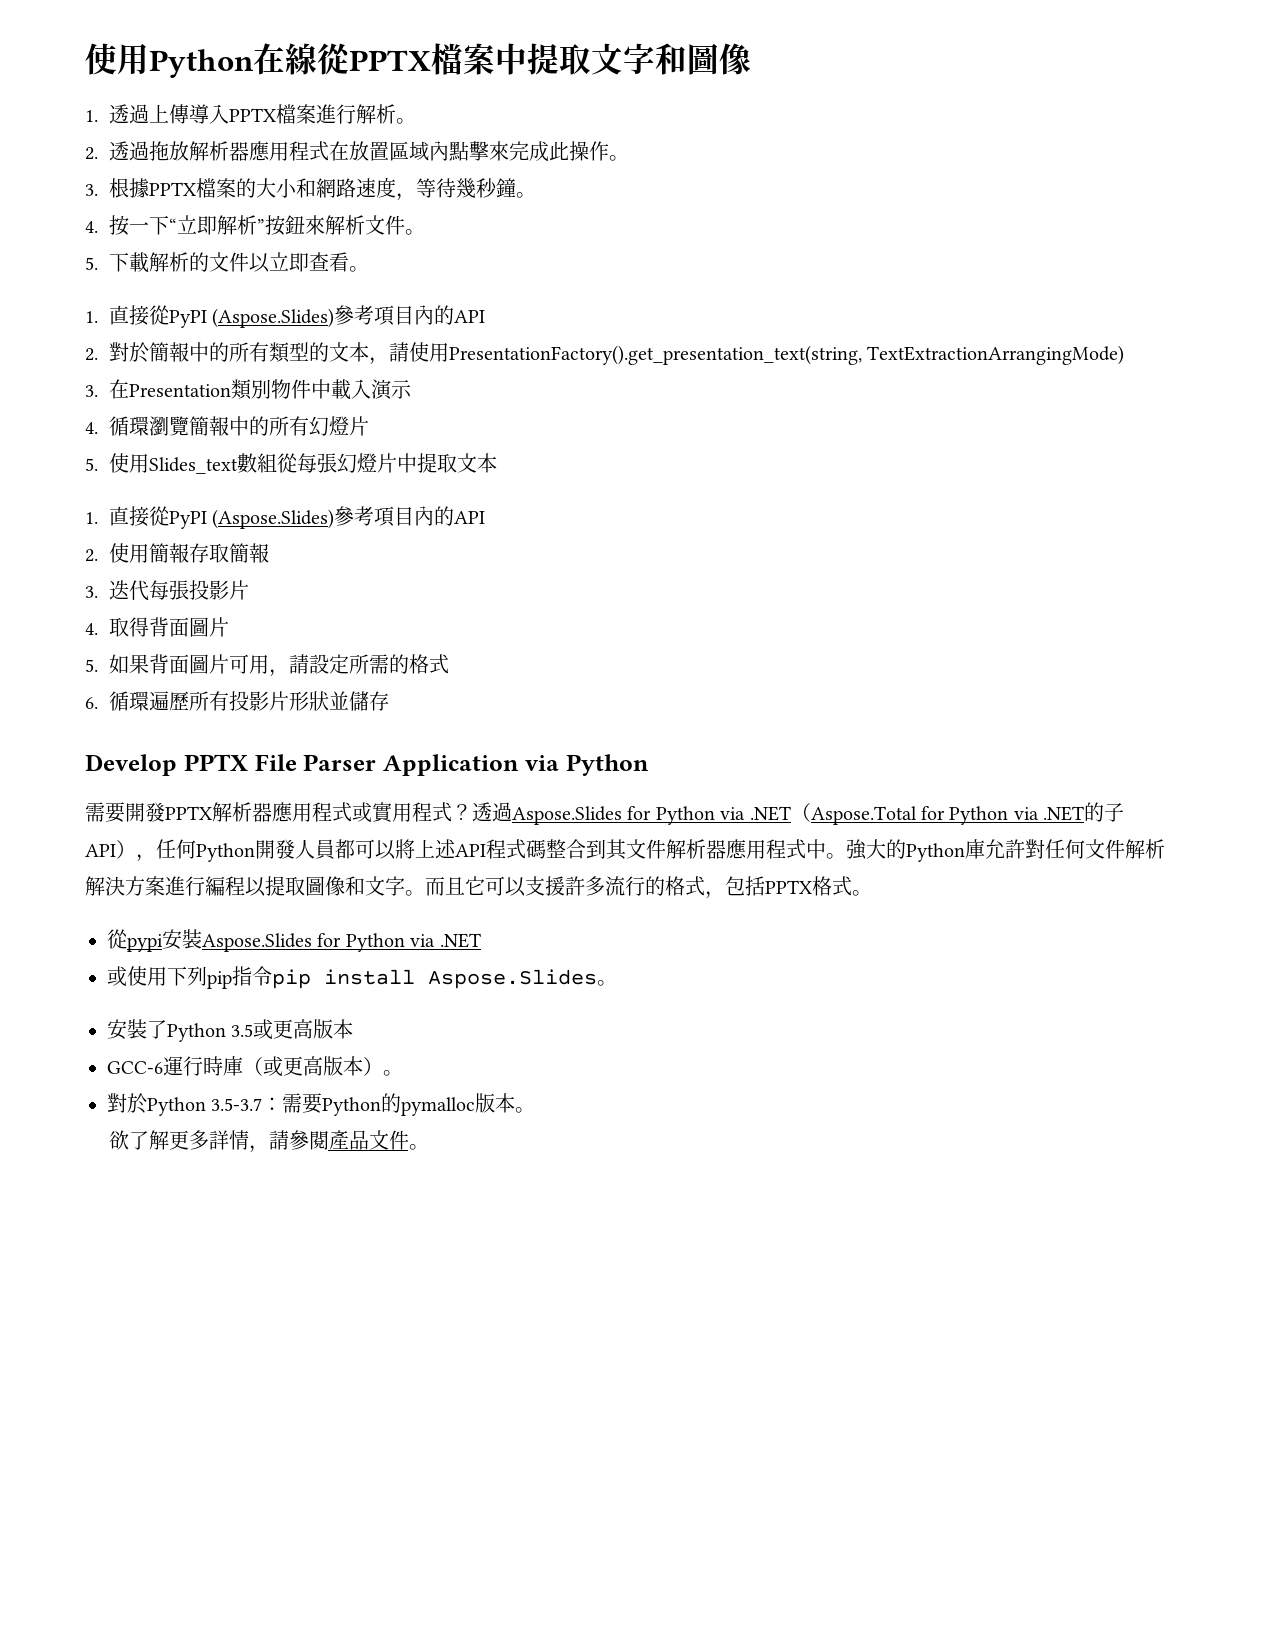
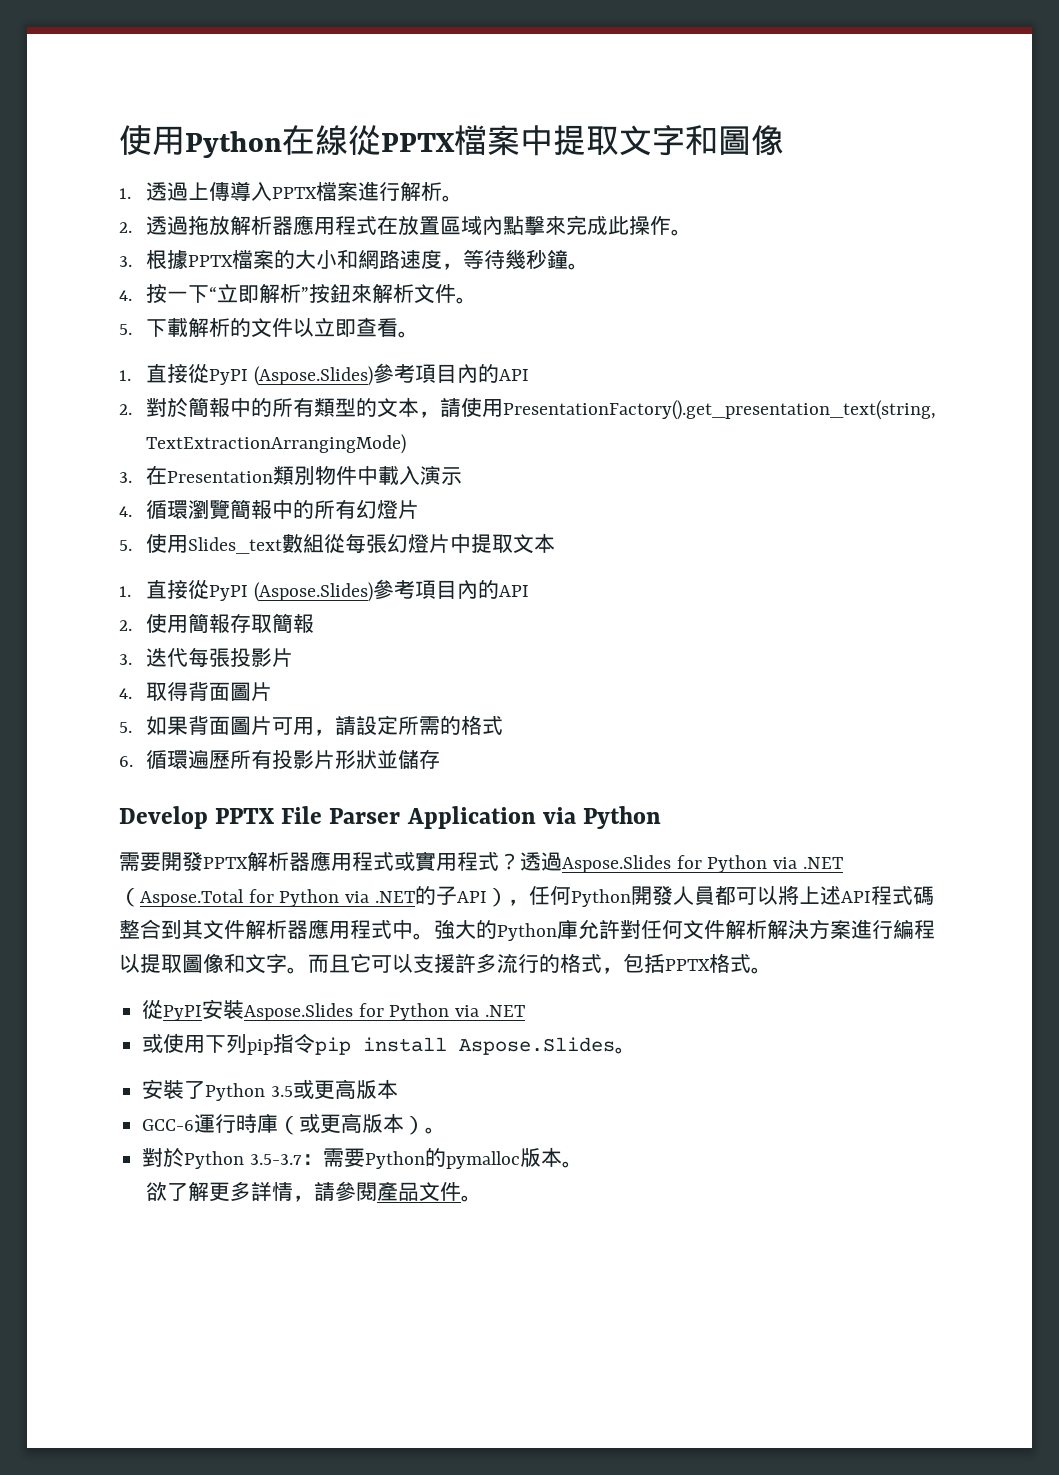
[127,934,163,952] pypi -> [163,1005,203,1021] PyPI

